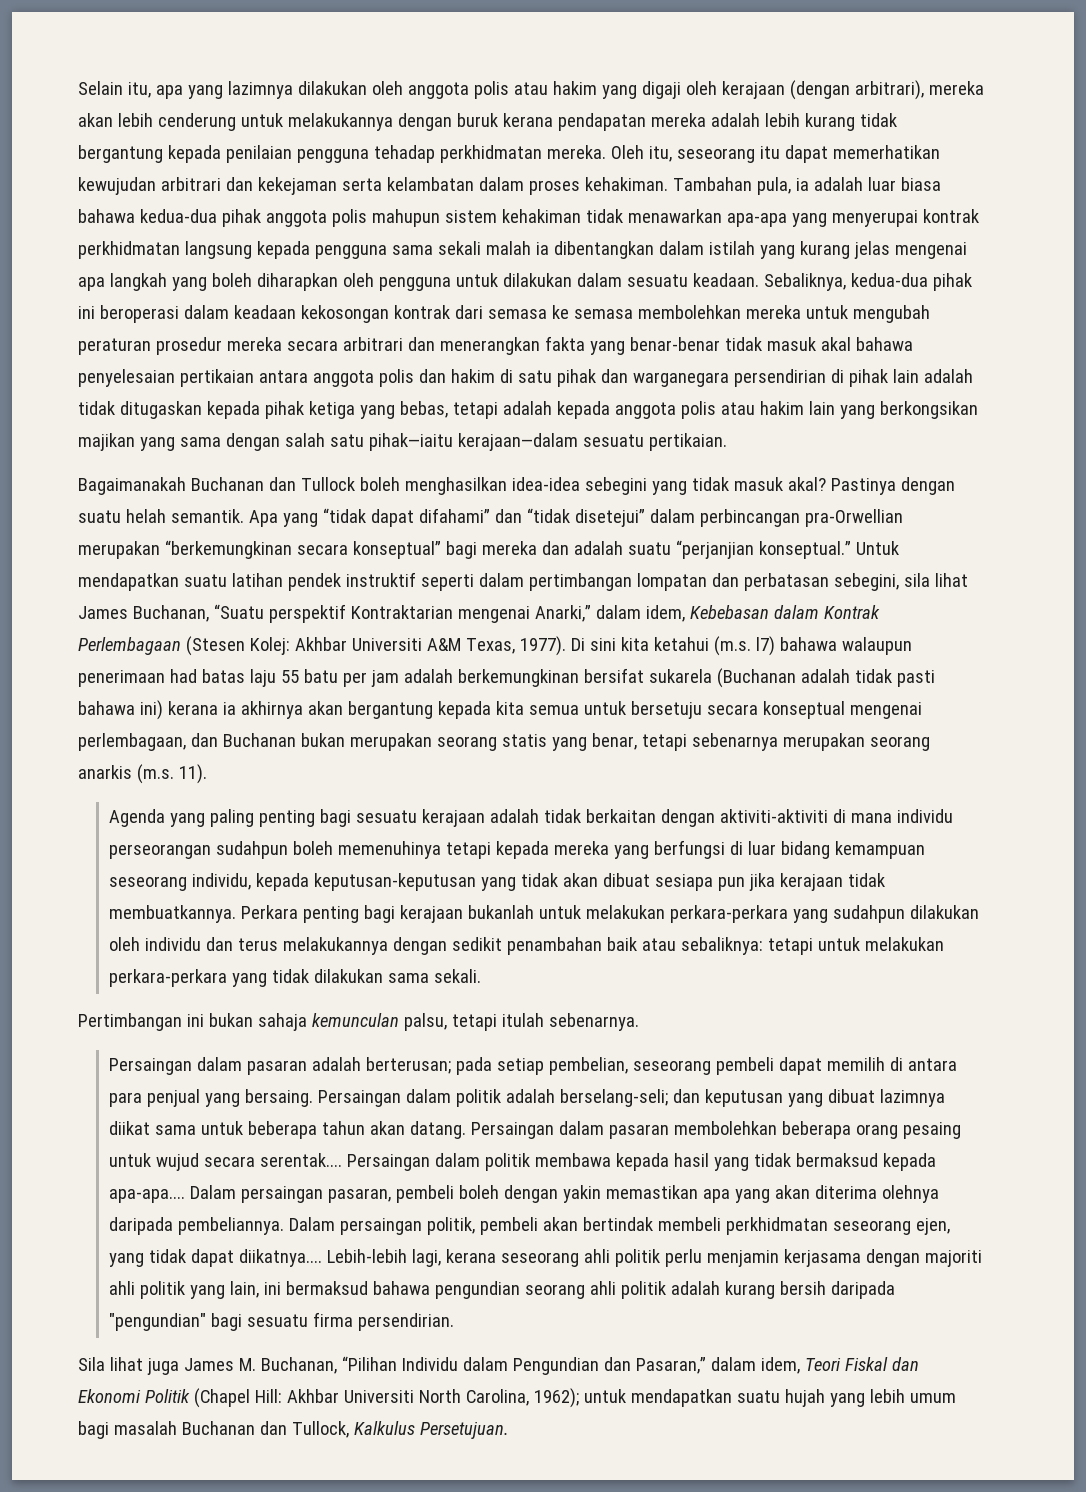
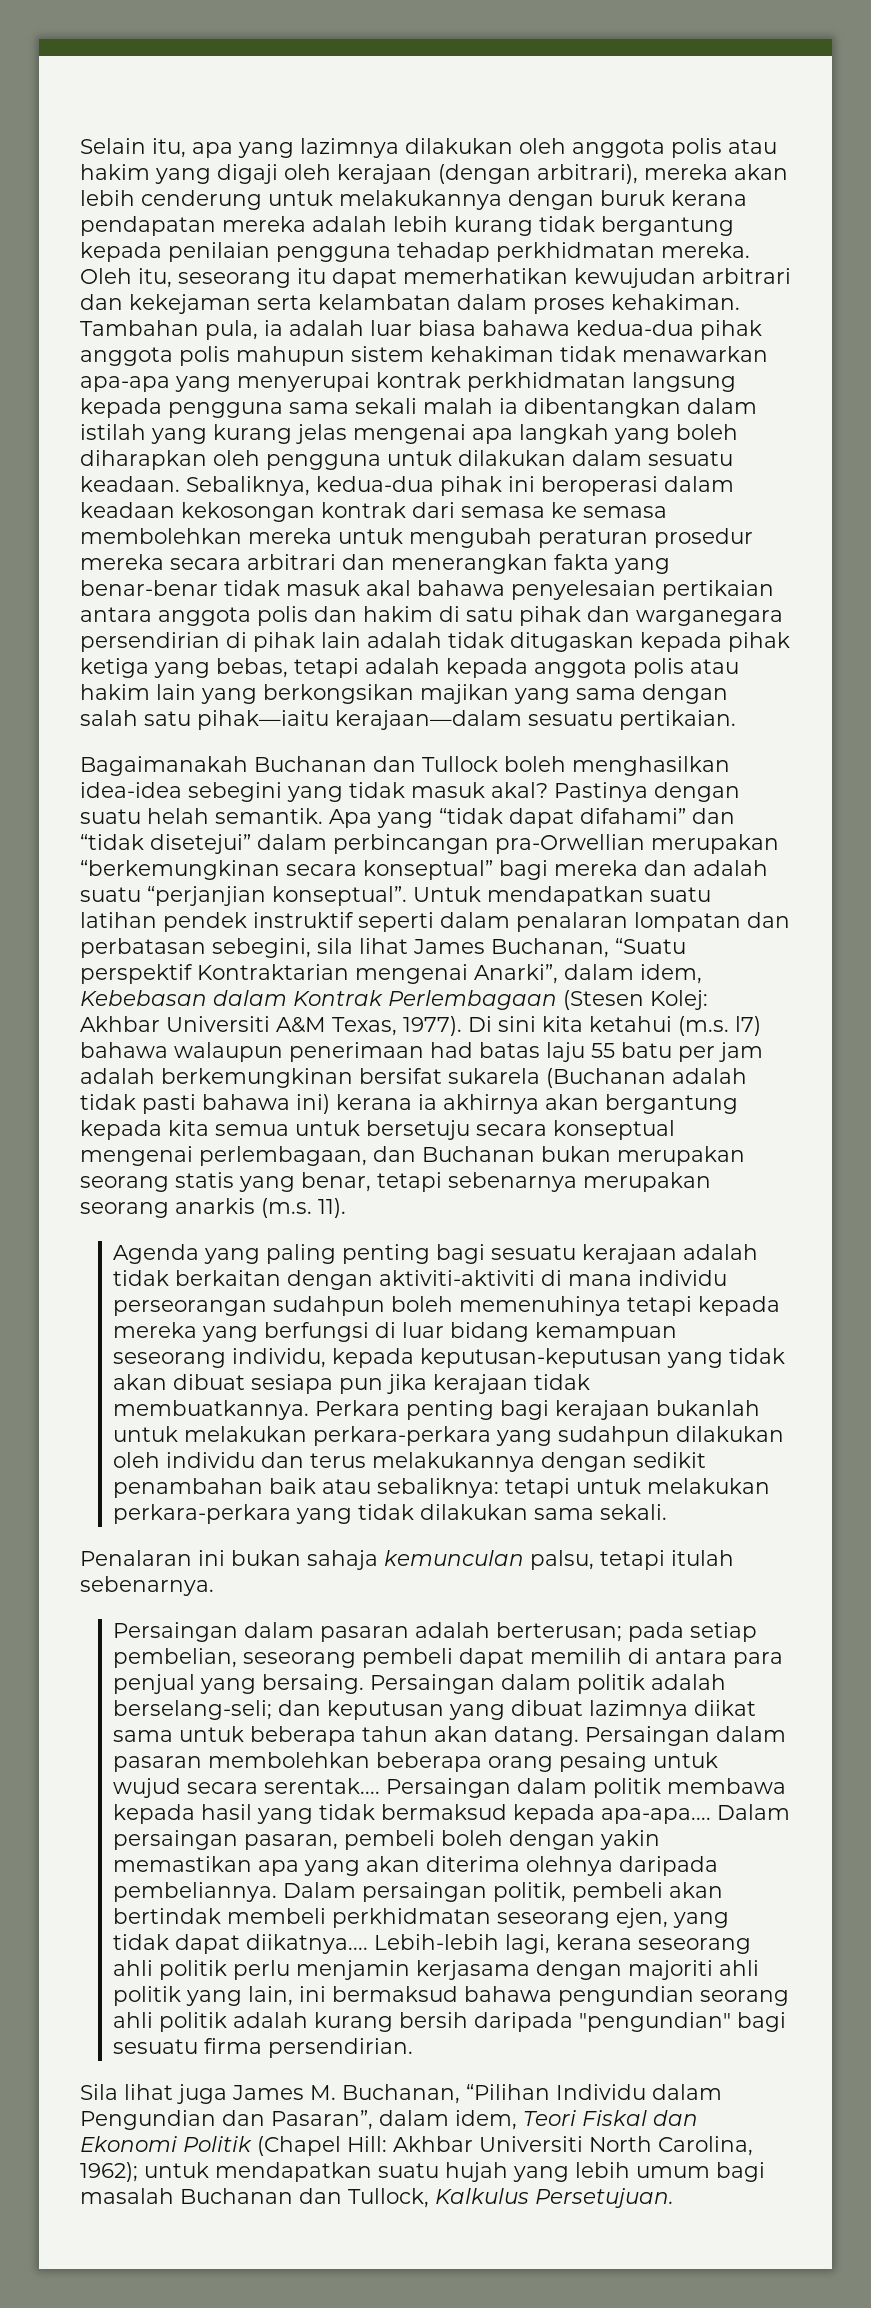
[758,541,851,559] konseptual.” -> [272,886,407,906] konseptual”.
[528,573,632,591] pertimbangan -> [516,912,628,932] penalaran
[534,605,591,622] Anarki,” -> [474,964,558,984] Anarki”,
[78,1013,182,1031] Pertimbangan -> [80,1550,192,1566] Penalaran
[635,1357,706,1374] Pasaran,” -> [271,2110,373,2130] Pasaran”,

